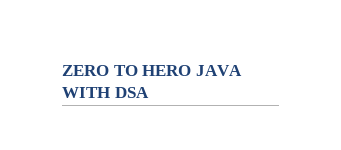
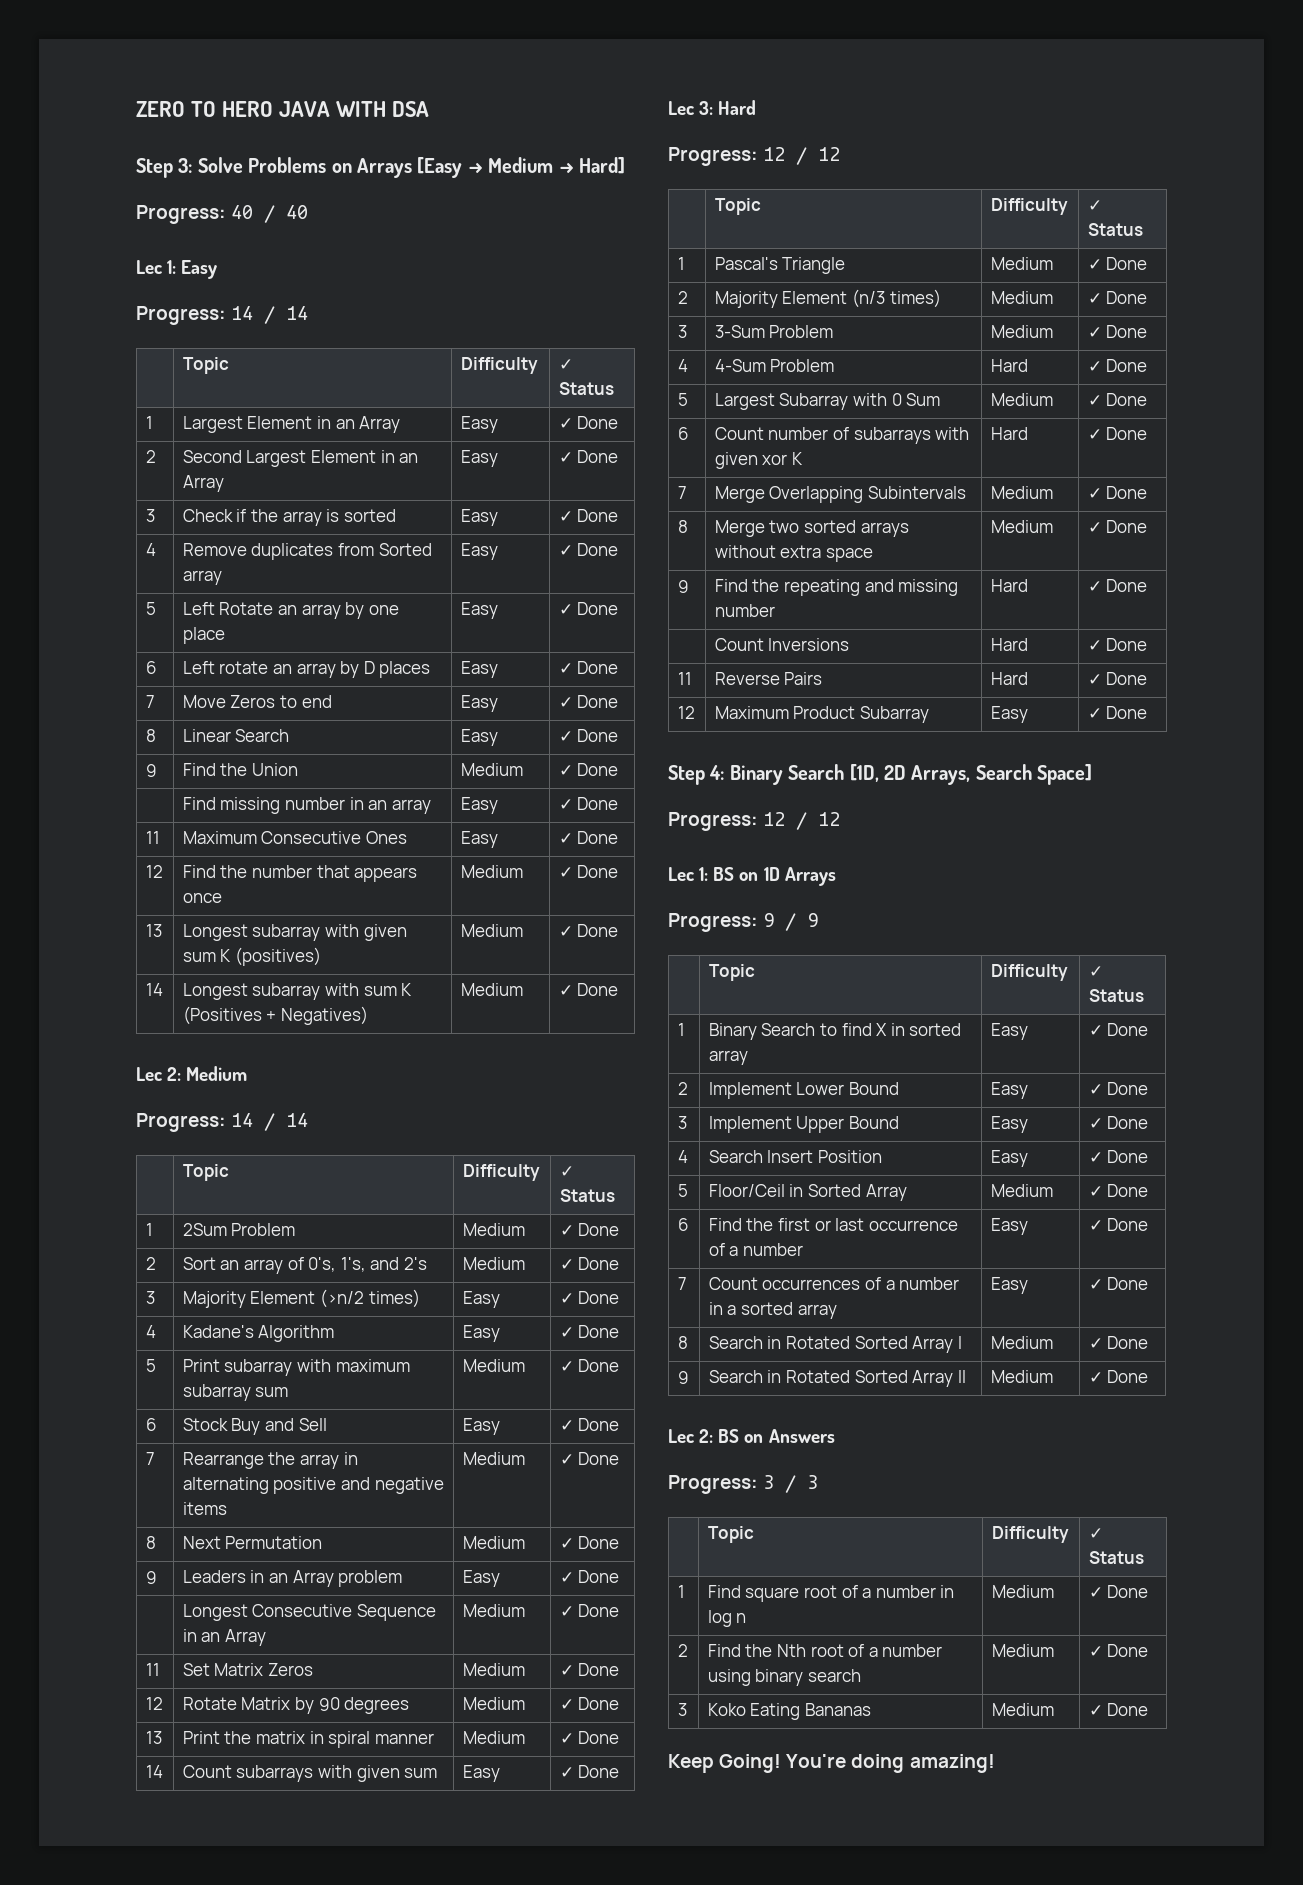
(149, 92) none -> [136,157,625,178] [136,205,309,224] [136,260,218,279] [136,306,309,325] [182,357,229,374] [460,357,538,374] [558,359,573,370] [558,382,614,395] [145,416,153,429] [182,416,401,433] [460,416,498,433] [558,416,619,429] [145,450,156,463] [182,450,419,467] [182,475,224,492] [460,450,498,467] [558,450,619,463] [145,509,155,522] [182,509,396,526] [460,509,498,526] [558,509,619,522] [145,543,156,556] [182,543,432,560] [182,570,222,585] [460,543,498,560] [558,543,619,556] [145,602,156,615] [182,602,399,619] [182,627,225,644] [460,602,498,619] [558,602,619,615] [145,661,157,674] [182,661,431,678] [460,661,498,678] [558,661,619,674] [145,695,155,708] [182,695,332,708] [460,695,498,712] [558,695,619,708] [145,729,156,742] [182,729,290,742] [460,729,498,746] [558,729,619,742] [145,764,157,777] [182,763,298,776] [460,763,523,776] [558,763,619,776] [182,797,431,814] [460,797,498,814] [558,797,619,810] [145,831,160,844] [182,831,407,844] [460,831,498,848] [558,831,619,844] [145,865,163,878] [182,865,418,882] [182,893,222,903] [460,865,523,878] [558,865,619,878] [145,924,162,937] [182,924,407,941] [182,947,321,966] [460,924,523,937] [558,924,619,937] [145,983,163,996] [182,983,413,1000] [182,1006,368,1025] [460,983,523,996] [558,983,619,996] [136,1066,248,1081] [136,1113,309,1132] [182,1164,229,1181] [462,1164,540,1181] [559,1166,574,1177] [559,1189,615,1202] [145,1223,153,1236] [182,1223,296,1236] [462,1223,525,1236] [559,1223,620,1236] [145,1257,156,1270] [182,1257,427,1274] [462,1257,525,1270] [559,1257,620,1270] [145,1291,155,1304] [182,1289,420,1308] [462,1291,500,1308] [559,1291,620,1304] [145,1325,156,1338] [182,1325,335,1342] [462,1325,500,1342] [559,1325,620,1338] [145,1359,156,1372] [182,1359,410,1376] [182,1384,289,1401] [462,1359,525,1372] [559,1359,620,1372] [145,1418,157,1431] [182,1418,327,1435] [462,1418,500,1435] [559,1418,620,1431] [145,1452,155,1465] [182,1452,358,1469] [182,1477,444,1494] [182,1502,227,1515] [462,1452,525,1465] [559,1452,620,1465] [145,1536,156,1549] [182,1536,323,1549] [462,1536,525,1549] [559,1536,620,1549] [145,1571,157,1584] [182,1570,403,1587] [462,1570,500,1587] [559,1570,620,1583] [182,1604,436,1621] [182,1629,266,1646] [462,1604,525,1617] [559,1604,620,1617] [145,1663,160,1676] [182,1663,313,1676] [462,1663,525,1676] [559,1663,620,1676] [145,1697,163,1710] [182,1697,410,1714] [462,1697,525,1710] [559,1697,620,1710] [145,1731,162,1744] [182,1731,434,1748] [462,1731,525,1744] [559,1731,620,1744] [145,1765,163,1778] [182,1765,438,1782] [462,1765,500,1782] [559,1765,620,1778] [668,100,757,115] [668,147,841,166] [714,198,761,215] [990,198,1068,215] [1087,200,1102,211] [1087,223,1143,236] [677,257,685,270] [714,257,846,274] [990,257,1053,270] [1087,257,1148,270] [677,291,688,304] [714,289,941,308] [990,291,1053,304] [1087,291,1148,304] [677,325,687,338] [714,325,834,338] [990,325,1053,338] [1087,325,1148,338] [677,359,688,372] [714,359,835,372] [990,359,1028,372] [1087,359,1148,372] [677,393,688,406] [714,393,941,410] [990,393,1053,406] [1087,393,1148,406] [677,427,689,440] [714,427,970,444] [714,452,803,469] [990,427,1028,440] [1087,427,1148,440] [677,486,687,499] [714,486,966,503] [990,486,1053,499] [1087,486,1148,499] [677,520,688,533] [714,520,909,537] [714,545,873,562] [990,520,1053,533] [1087,520,1148,533] [677,580,689,593] [714,579,959,596] [714,604,775,617] [990,579,1028,592] [1087,579,1148,592] [714,638,850,651] [990,638,1028,651] [1087,638,1148,651] [677,672,692,685] [714,672,823,685] [990,672,1028,685] [1087,672,1148,685] [677,706,695,719] [714,706,929,723] [990,706,1028,723] [1087,706,1148,719] [668,764,1093,785] [668,812,841,831] [668,867,836,886] [668,913,819,932] [708,964,755,981] [990,964,1068,981] [1088,966,1103,977] [1088,989,1144,1002] [677,1023,685,1036] [708,1023,962,1040] [708,1050,748,1065] [990,1023,1028,1040] [1088,1023,1149,1036] [677,1082,688,1095] [708,1082,899,1099] [990,1082,1028,1099] [1088,1082,1149,1095] [677,1116,687,1129] [708,1116,899,1133] [990,1116,1028,1133] [1088,1116,1149,1129] [677,1150,688,1163] [708,1150,882,1163] [990,1150,1028,1167] [1088,1150,1149,1163] [677,1184,688,1197] [708,1184,907,1201] [990,1184,1053,1197] [1088,1184,1149,1197] [677,1218,689,1231] [708,1218,958,1231] [708,1243,803,1256] [990,1218,1028,1235] [1088,1218,1149,1231] [677,1277,687,1290] [708,1277,960,1290] [708,1302,837,1319] [990,1277,1028,1294] [1088,1277,1149,1290] [677,1336,688,1349] [708,1336,962,1353] [990,1336,1053,1349] [1088,1336,1149,1349] [677,1371,689,1384] [708,1370,966,1387] [990,1370,1053,1383] [1088,1370,1149,1383] [668,1429,835,1443] [668,1475,819,1494] [707,1526,754,1543] [991,1526,1069,1543] [1088,1528,1103,1539] [1088,1551,1144,1564] [677,1585,685,1598] [707,1585,955,1602] [707,1610,747,1627] [991,1585,1054,1598] [1088,1585,1149,1598] [677,1644,688,1657] [707,1644,943,1657] [707,1669,861,1686] [991,1644,1054,1657] [1088,1644,1149,1657] [677,1703,687,1716] [707,1703,871,1720] [991,1703,1054,1716] [1088,1703,1149,1716] [668,1754,995,1773] // Step 3: Solve Problems on Arrays [Easy → Medium → Hard] // Progress: 40 / 40 // Lec 1: Easy // Progress: 14 / 14 // | Topic | Difficulty | ✓ Status // 1 | Largest Element in an Array | Easy | ✓ Done // 2 | Second Largest Element in an Array | Easy | ✓ Done // 3 | Check if the array is sorted | Easy | ✓ Done // 4 | Remove duplicates from Sorted array | Easy | ✓ Done // 5 | Left Rotate an array by one place | Easy | ✓ Done // 6 | Left rotate an array by D places | Easy | ✓ Done // 7 | Move Zeros to end | Easy | ✓ Done // 8 | Linear Search | Easy | ✓ Done // 9 | Find the Union | Medium | ✓ Done // | Find missing number in an array | Easy | ✓ Done // 11 | Maximum Consecutive Ones | Easy | ✓ Done // 12 | Find the number that appears once | Medium | ✓ Done // 13 | Longest subarray with given sum K (positives) | Medium | ✓ Done // 14 | Longest subarray with sum K (Positives + Negatives) | Medium | ✓ Done // Lec 2: Medium // Progress: 14 / 14 // | Topic | Difficulty | ✓ Status // 1 | 2Sum Problem | Medium | ✓ Done // 2 | Sort an array of 0's, 1's, and 2's | Medium | ✓ Done // 3 | Majority Element (>n/2 times) | Easy | ✓ Done // 4 | Kadane's Algorithm | Easy | ✓ Done // 5 | Print subarray with maximum subarray sum | Medium | ✓ Done // 6 | Stock Buy and Sell | Easy | ✓ Done // 7 | Rearrange the array in alternating positive and negative items | Medium | ✓ Done // 8 | Next Permutation | Medium | ✓ Done // 9 | Leaders in an Array problem | Easy | ✓ Done // | Longest Consecutive Sequence in an Array | Medium | ✓ Done // 11 | Set Matrix Zeros | Medium | ✓ Done // 12 | Rotate Matrix by 90 degrees | Medium | ✓ Done // 13 | Print the matrix in spiral manner | Medium | ✓ Done // 14 | Count subarrays with given sum | Easy | ✓ Done // Lec 3: Hard // Progress: 12 / 12 // | Topic | Difficulty | ✓ Status // 1 | Pascal's Triangle | Medium | ✓ Done // 2 | Majority Element (n/3 times) | Medium | ✓ Done // 3 | 3-Sum Problem | Medium | ✓ Done // 4 | 4-Sum Problem | Hard | ✓ Done // 5 | Largest Subarray with 0 Sum | Medium | ✓ Done // 6 | Count number of subarrays with given xor K | Hard | ✓ Done // 7 | Merge Overlapping Subintervals | Medium | ✓ Done // 8 | Merge two sorted arrays without extra space | Medium | ✓ Done // 9 | Find the repeating and missing number | Hard | ✓ Done // | Count Inversions | Hard | ✓ Done // 11 | Reverse Pairs | Hard | ✓ Done // 12 | Maximum Product Subarray | Easy | ✓ Done // Step 4: Binary Search [1D, 2D Arrays, Search Space] // Progress: 12 / 12 // Lec 1: BS on 1D Arrays // Progress: 9 / 9 // | Topic | Difficulty | ✓ Status // 1 | Binary Search to find X in sorted array | Easy | ✓ Done // 2 | Implement Lower Bound | Easy | ✓ Done // 3 | Implement Upper Bound | Easy | ✓ Done // 4 | Search Insert Position | Easy | ✓ Done // 5 | Floor/Ceil in Sorted Array | Medium | ✓ Done // 6 | Find the first or last occurrence of a number | Easy | ✓ Done // 7 | Count occurrences of a number in a sorted array | Easy | ✓ Done // 8 | Search in Rotated Sorted Array I | Medium | ✓ Done // 9 | Search in Rotated Sorted Array II | Medium | ✓ Done // Lec 2: BS on Answers // Progress: 3 / 3 // | Topic | Difficulty | ✓ Status // 1 | Find square root of a number in log n | Medium | ✓ Done // 2 | Find the Nth root of a number using binary search | Medium | ✓ Done // 3 | Koko Eating Bananas | Medium | ✓ Done // Keep Going! You're doing amazing!

